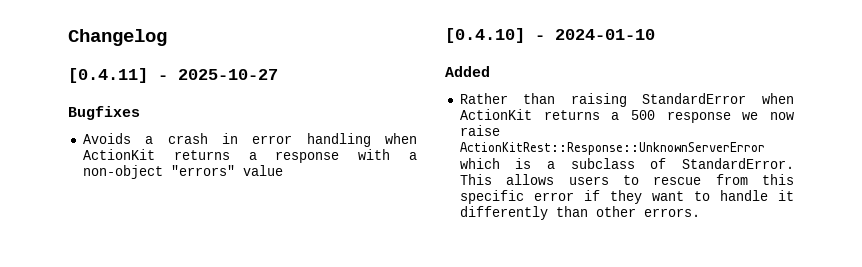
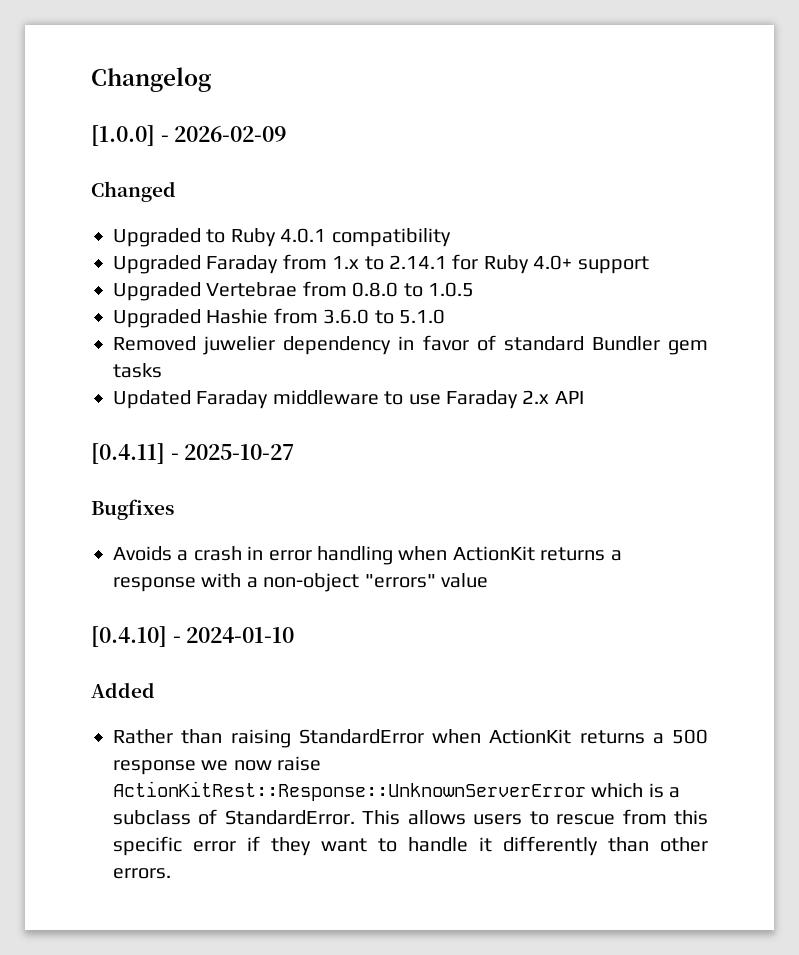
(167, 37) none -> [91,125,288,146] [91,181,176,202] [113,228,451,247] [113,254,649,274] [113,281,474,301] [113,308,445,328] [113,335,708,355] [113,363,162,378] [113,390,584,409] // [1.0.0] - 2026-02-09 // Changed // Upgraded to Ruby 4.0.1 compatibility // Upgraded Faraday from 1.x to 2.14.1 for Ruby 4.0+ support // Upgraded Vertebrae from 0.8.0 to 1.0.5 // Upgraded Hashie from 3.6.0 to 5.1.0 // Removed juwelier dependency in favor of standard Bundler gem tasks // Updated Faraday middleware to use Faraday 2.x API

